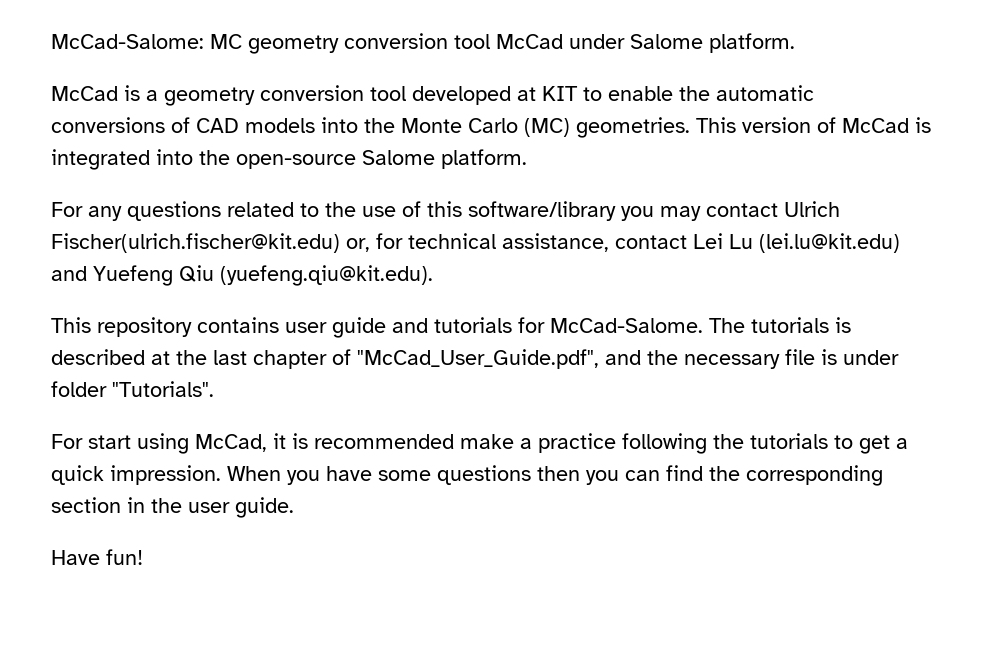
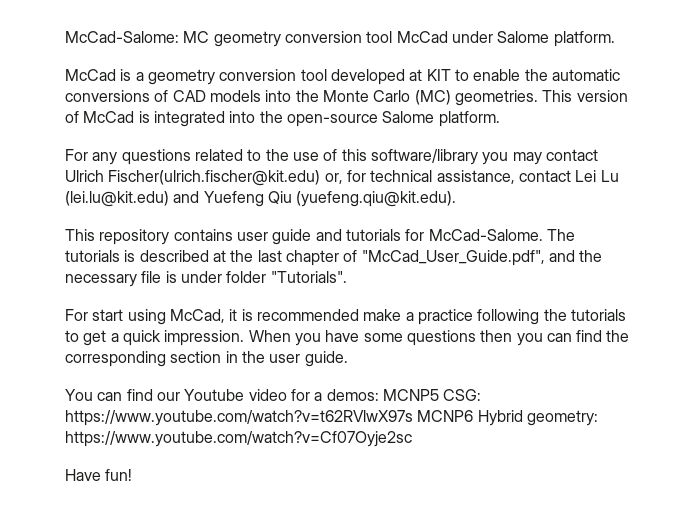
(294, 507) none -> [65,389,482,401] [65,410,598,426] [65,431,412,447] // You can find our Youtube video for a demos: MCNP5 CSG: https://www.youtube.com/watch?v=t62RVlwX97s MCNP6 Hybrid geometry: https://www.youtube.com/watch?v=Cf07Oyje2sc

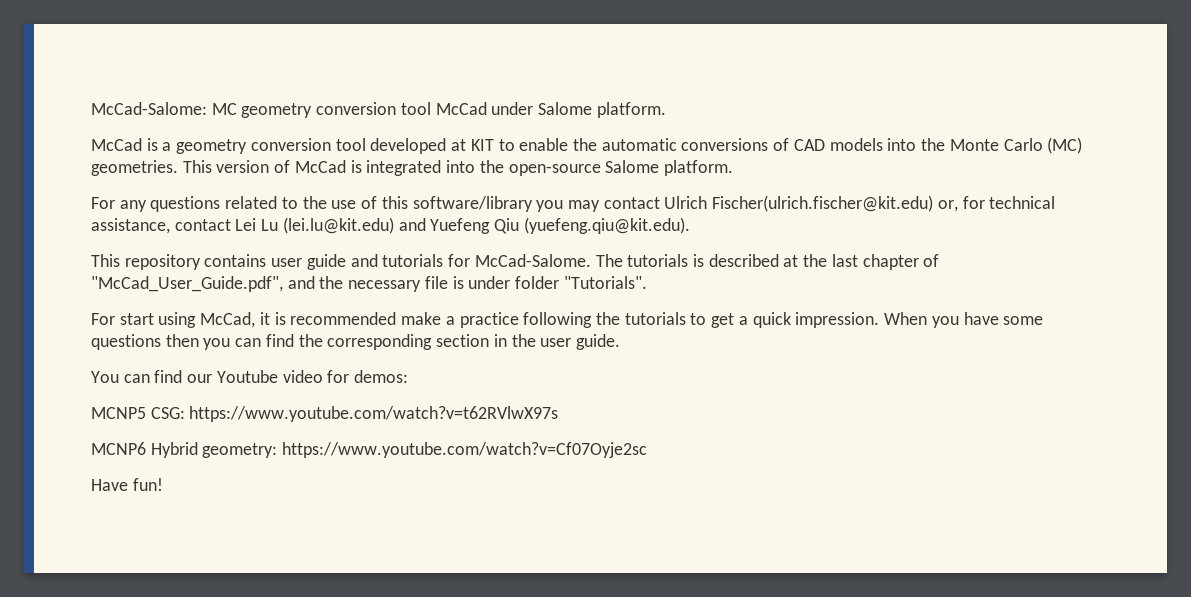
[314,392,323,401] a -> (350, 376) none
(379, 395) none -> (409, 376) //
(413, 418) none -> (559, 414) //

